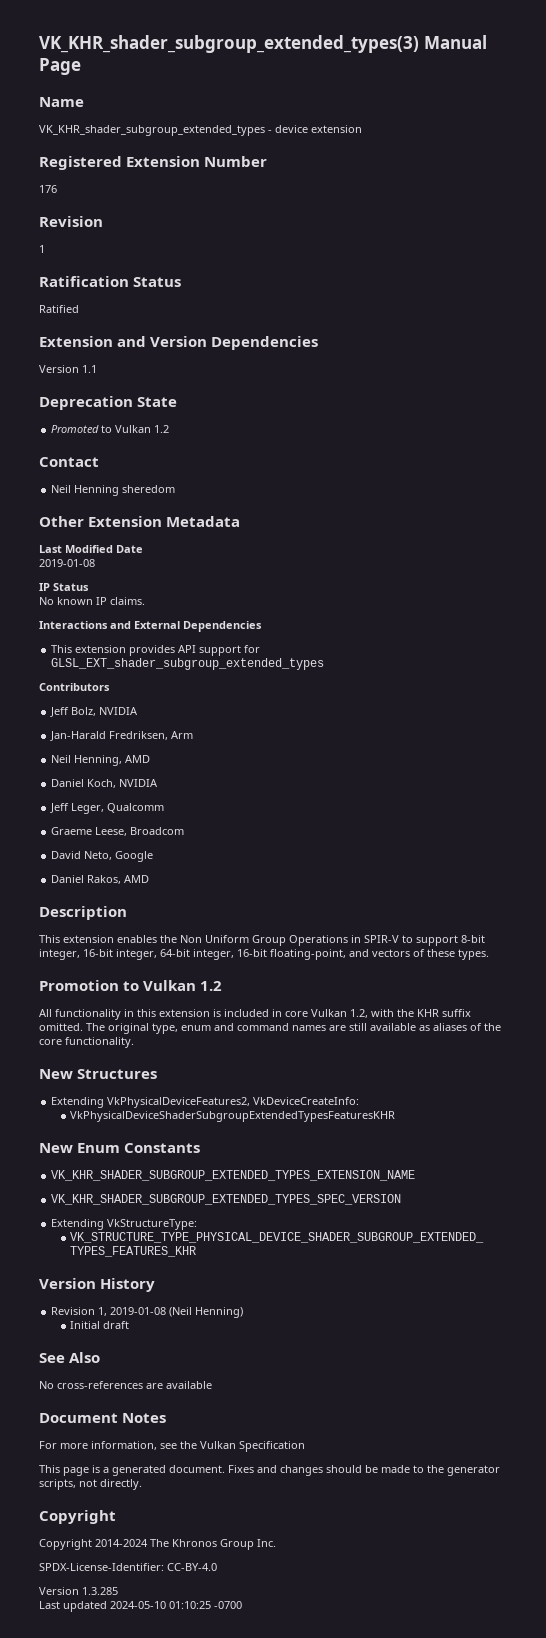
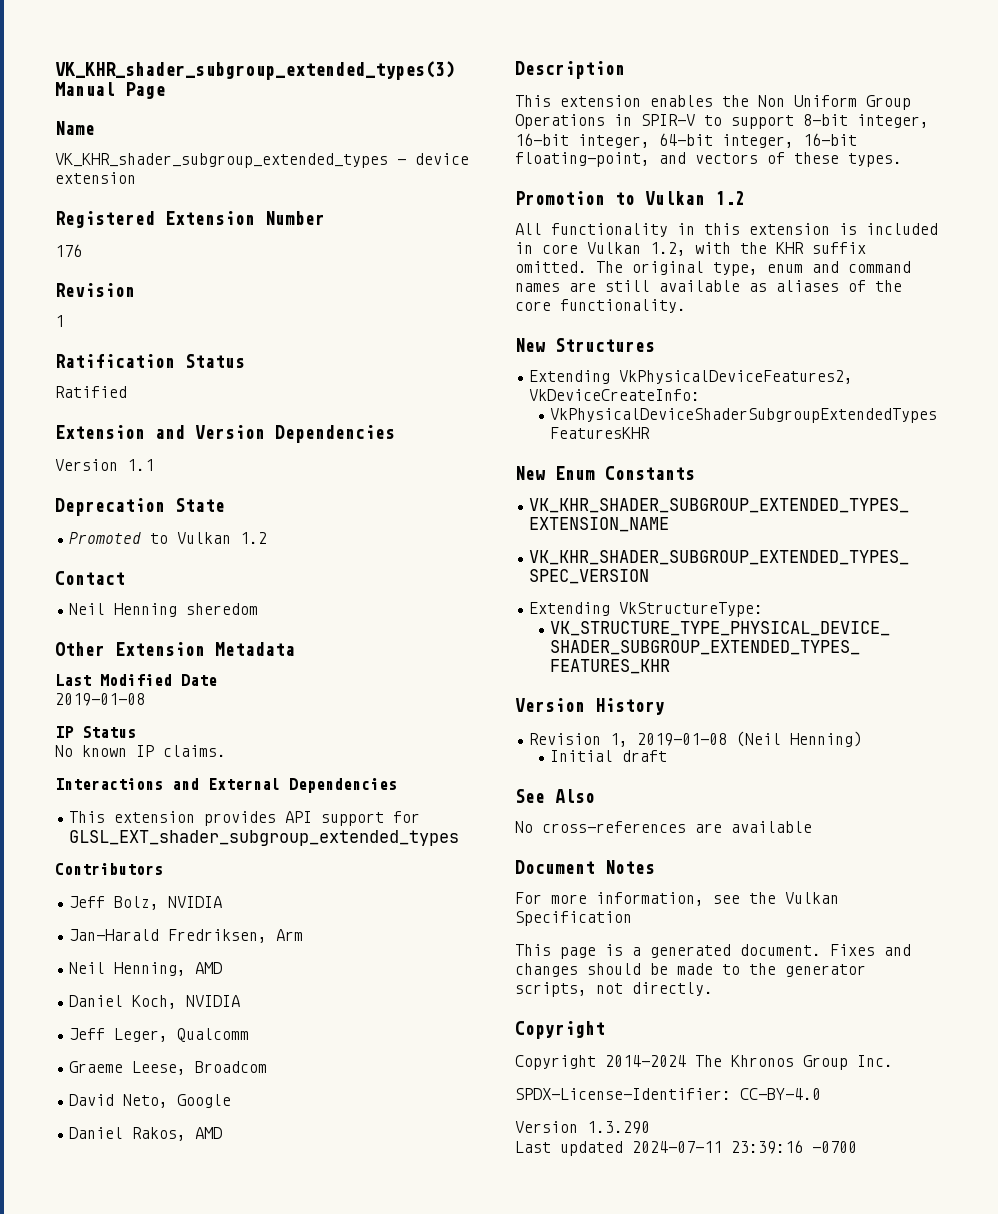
[82,1587,118,1595] 1.3.285 -> [587,1121,650,1134] 1.3.290
[110,1601,211,1609] 2024-05-10 01:10:25 -> [632,1140,803,1154] 2024-07-11 23:39:16

